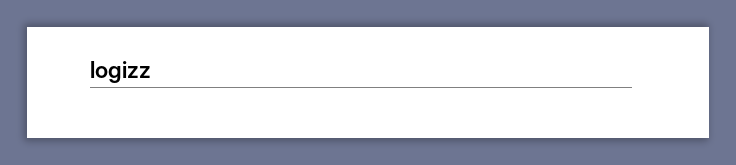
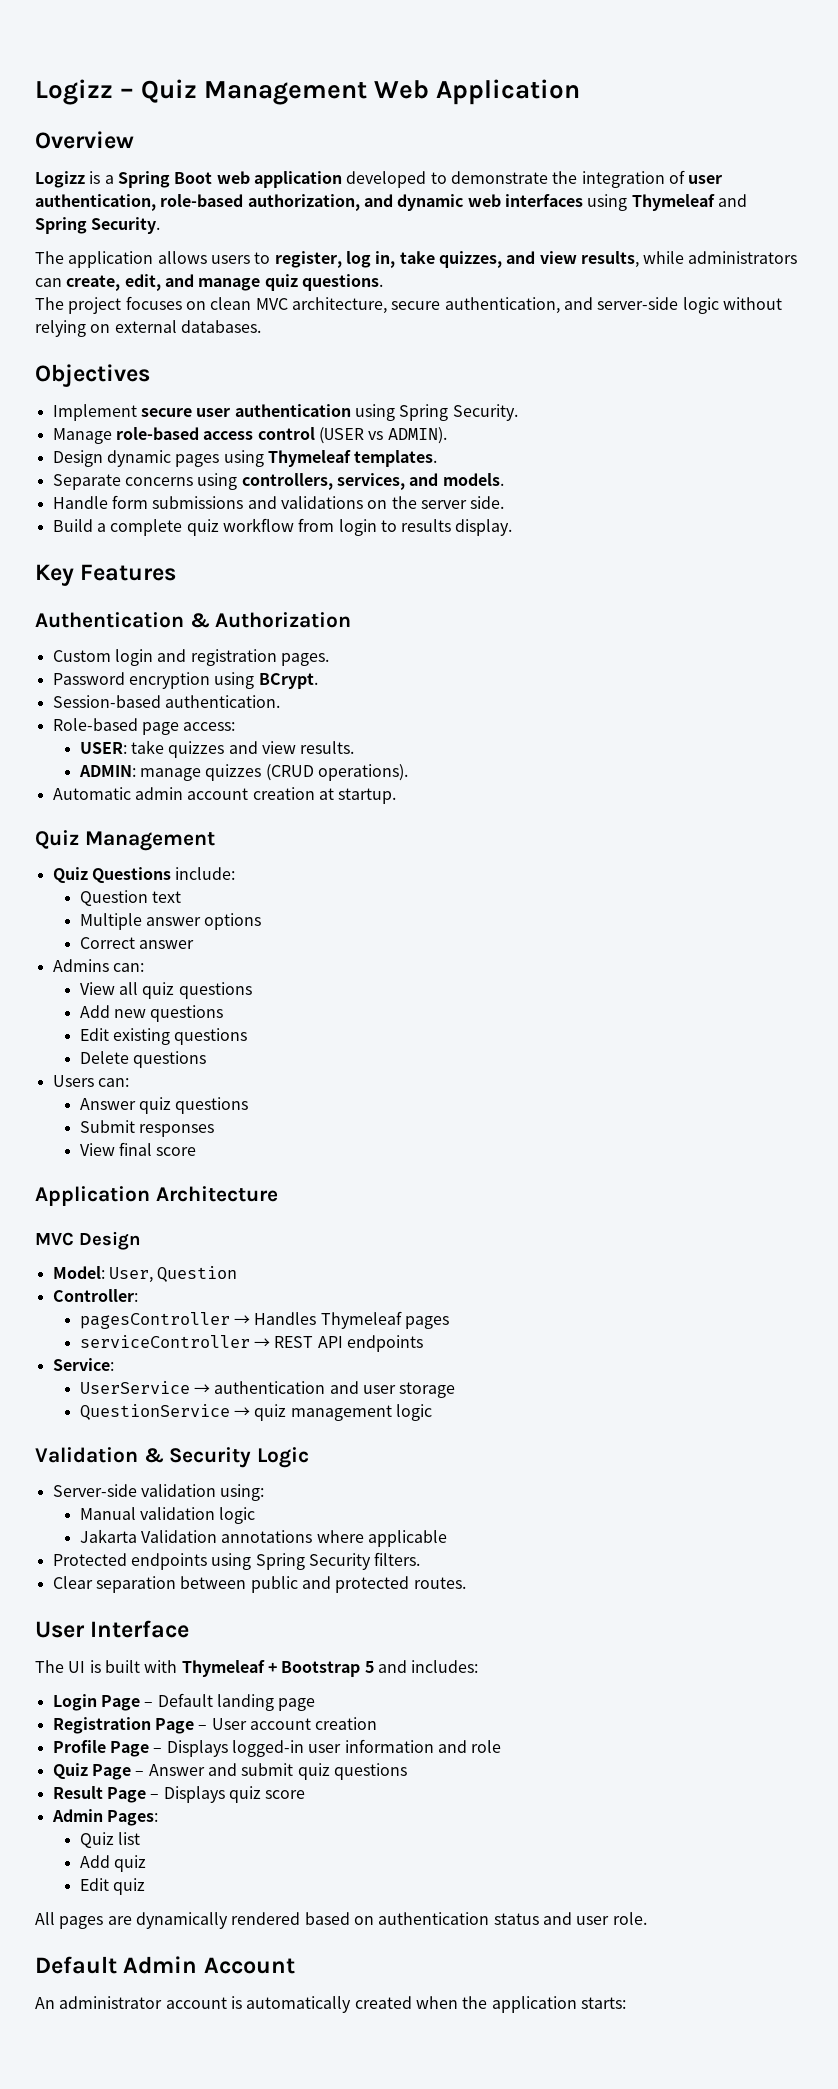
[90,61,151,83] logizz -> [35,79,581,105] [35,131,134,149] [35,170,723,188] [35,194,747,211] [35,217,161,234] [35,251,798,268] [35,274,383,291] [35,296,782,314] [35,320,261,337] [35,364,150,387] [52,404,518,421] [52,427,447,444] [52,450,438,467] [52,473,504,490] [52,495,505,509] [52,518,513,536] [35,564,177,586] [35,612,352,628] [52,649,329,666] [52,672,318,689] [52,695,280,708] [52,718,236,735] [79,740,355,758] [78,764,409,781] [52,787,397,804] [35,830,215,851] [52,867,236,883] [79,890,182,906] [79,913,262,930] [79,937,195,949] [52,959,144,972] [79,982,252,999] [79,1005,224,1022] [79,1028,248,1045] [79,1051,207,1068] [52,1075,129,1087] [79,1097,249,1114] [79,1120,215,1137] [79,1142,197,1156] [35,1186,278,1206] [35,1231,141,1250] [52,1266,238,1283] [52,1289,138,1302] [79,1311,450,1329] [79,1335,424,1352] [52,1358,114,1371] [79,1381,456,1398] [79,1404,433,1421] [35,1447,310,1468] [52,1484,265,1501] [79,1507,256,1524] [79,1529,448,1547] [52,1552,421,1570] [52,1576,466,1593] [35,1620,190,1638] [35,1660,479,1677] [52,1693,316,1711] [52,1717,378,1734] [52,1739,502,1757] [52,1763,407,1780] [52,1786,306,1803] [51,1809,158,1826] [79,1832,141,1848] [79,1855,147,1872] [79,1878,146,1895] [35,1912,647,1929] [35,1956,295,1974] [35,1996,626,2013] Logizz – Quiz Management Web Application // Overview // Logizz is a Spring Boot web application developed to demonstrate the integration of user authentication, role-based authorization, and dynamic web interfaces using Thymeleaf and Spring Security. // The application allows users to register, log in, take quizzes, and view results, while administrators can create, edit, and manage quiz questions. // The project focuses on clean MVC architecture, secure authentication, and server-side logic without relying on external databases. // Objectives // Implement secure user authentication using Spring Security. // Manage role-based access control (USER vs ADMIN). // Design dynamic pages using Thymeleaf templates. // Separate concerns using controllers, services, and models. // Handle form submissions and validations on the server side. // Build a complete quiz workflow from login to results display. // Key Features // Authentication & Authorization // Custom login and registration pages. // Password encryption using BCrypt. // Session-based authentication. // Role-based page access: // USER: take quizzes and view results. // ADMIN: manage quizzes (CRUD operations). // Automatic admin account creation at startup. // Quiz Management // Quiz Questions include: // Question text // Multiple answer options // Correct answer // Admins can: // View all quiz questions // Add new questions // Edit existing questions // Delete questions // Users can: // Answer quiz questions // Submit responses // View final score // Application Architecture // MVC Design // Model: User, Question // Controller: // pagesController → Handles Thymeleaf pages // serviceController → REST API endpoints // Service: // UserService → authentication and user storage // QuestionService → quiz management logic // Validation & Security Logic // Server-side validation using: // Manual validation logic // Jakarta Validation annotations where applicable // Protected endpoints using Spring Security filters. // Clear separation between public and protected routes. // User Interface // The UI is built with Thymeleaf + Bootstrap 5 and includes: // Login Page – Default landing page // Registration Page – User account creation // Profile Page – Displays logged-in user information and role // Quiz Page – Answer and submit quiz questions // Result Page – Displays quiz score // Admin Pages: // Quiz list // Add quiz // Edit quiz // All pages are dynamically rendered based on authentication status and user role. // Default Admin Account // An administrator account is automatically created when the application starts:

